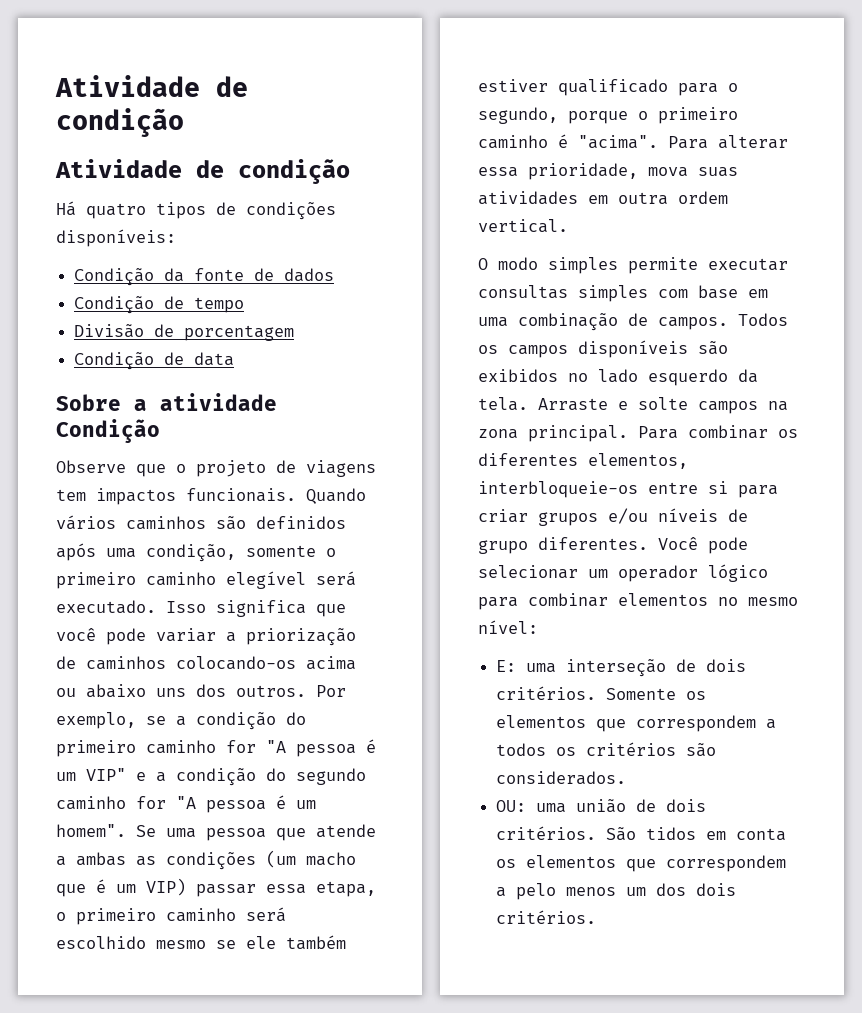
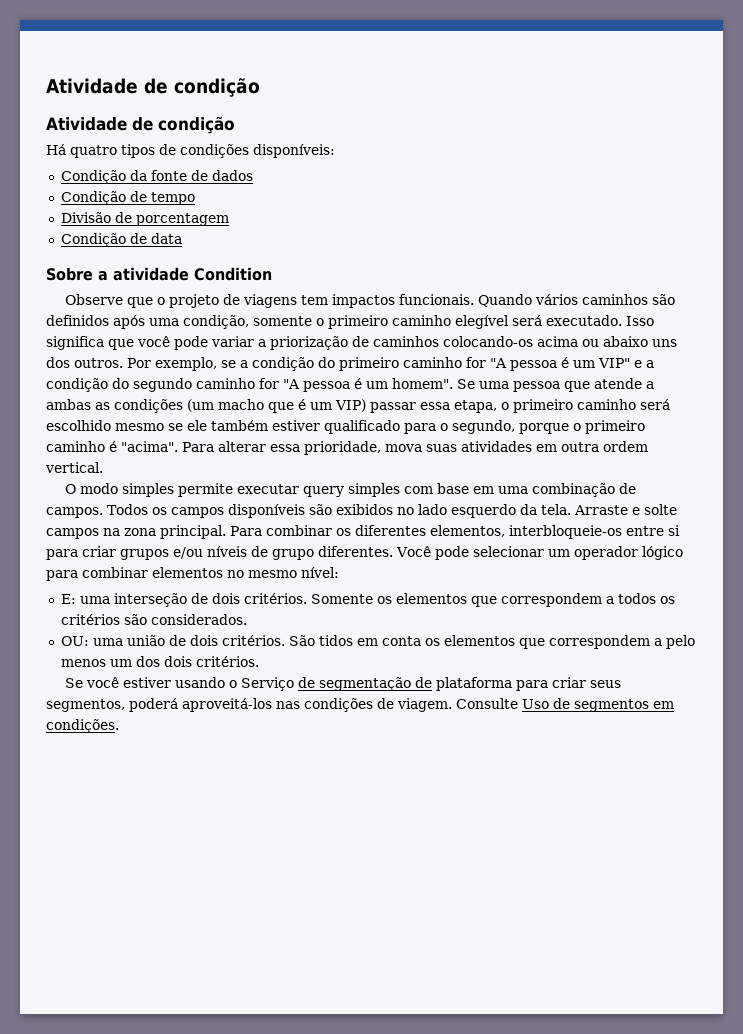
[56,419,160,443] Condição -> [194,267,272,281] Condition
[478,285,568,299] consultas -> [303,486,345,497] query
(597, 917) none -> [65,677,622,691] [46,698,674,712] [46,719,119,733] // Se você estiver usando o Serviço de segmentação de plataforma para criar seus segmentos, poderá aproveitá-los nas condições de viagem. Consulte Uso de segmentos em condições.

